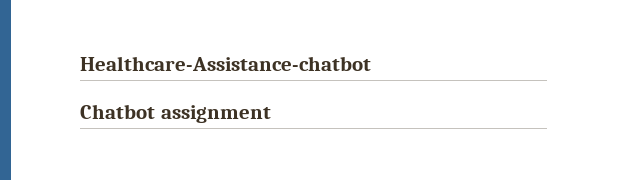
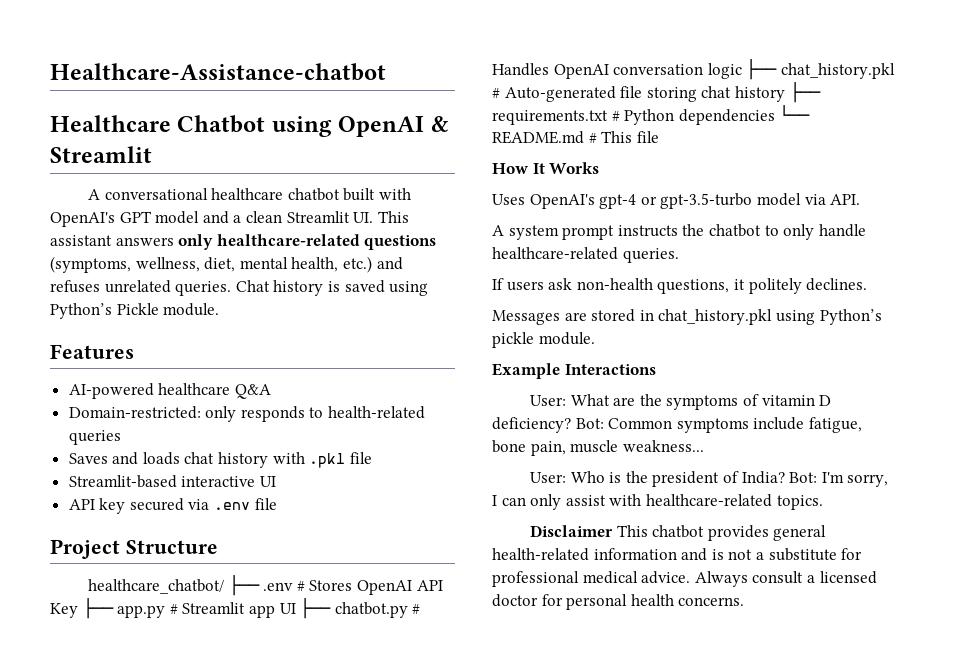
[80,104,271,123] Chatbot assignment -> [50,115,449,137] [50,146,152,163] [87,188,411,201] [50,211,409,227] [50,234,437,250] [50,256,403,273] [50,280,429,296] [50,303,220,319] [50,344,134,359] [68,383,271,399] [68,406,426,422] [68,430,121,445] [68,452,372,468] [68,475,276,488] [68,498,277,514] [50,539,218,559] [87,575,443,596] [50,598,421,619] [492,59,895,80] [492,82,821,103] [492,105,811,125] [492,131,659,144] [492,162,600,174] [492,193,861,209] [492,224,866,240] [492,247,679,263] [492,278,868,294] [492,309,882,325] [492,332,595,348] [492,363,656,379] [529,394,832,410] [492,417,862,433] [492,440,704,456] [529,471,889,487] [492,494,823,510] [529,525,827,541] [492,548,863,561] [492,571,877,587] [492,594,745,610] Healthcare Chatbot using OpenAI & Streamlit // A conversational healthcare chatbot built with OpenAI's GPT model and a clean Streamlit UI. This assistant answers only healthcare-related questions (symptoms, wellness, diet, mental health, etc.) and refuses unrelated queries. Chat history is saved using Python’s Pickle module. // Features // AI-powered healthcare Q&A // Domain-restricted: only responds to health-related queries // Saves and loads chat history with .pkl file // Streamlit-based interactive UI // API key secured via .env file // Project Structure // healthcare_chatbot/ ├── .env # Stores OpenAI API Key ├── app.py # Streamlit app UI ├── chatbot.py # Handles OpenAI conversation logic ├── chat_history.pkl # Auto-generated file storing chat history ├── requirements.txt # Python dependencies └── README.md # This file // How It Works // Uses OpenAI's gpt-4 or gpt-3.5-turbo model via API. // A system prompt instructs the chatbot to only handle healthcare-related queries. // If users ask non-health questions, it politely declines. // Messages are stored in chat_history.pkl using Python’s pickle module. // Example Interactions // User: What are the symptoms of vitamin D deficiency? Bot: Common symptoms include fatigue, bone pain, muscle weakness... // User: Who is the president of India? Bot: I'm sorry, I can only assist with healthcare-related topics. // Disclaimer This chatbot provides general health-related information and is not a substitute for professional medical advice. Always consult a licensed doctor for personal health concerns.

